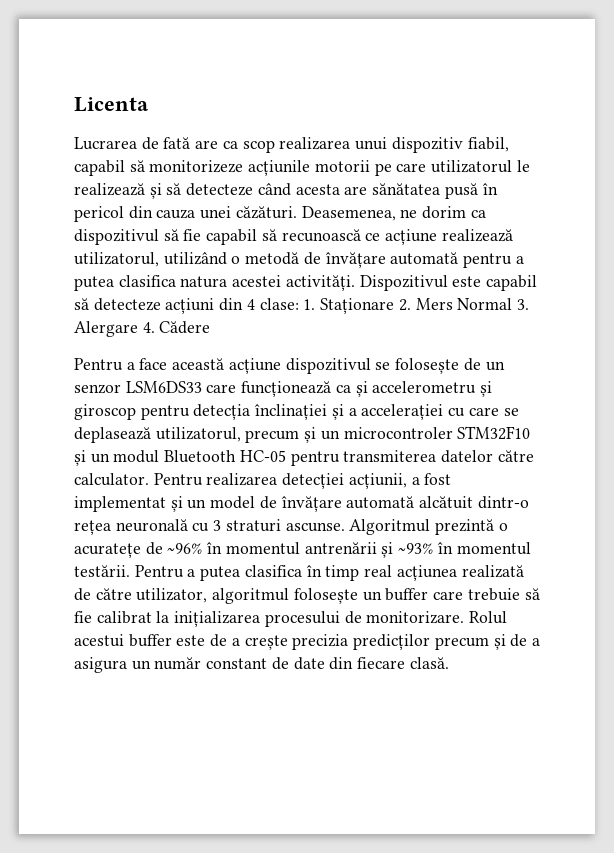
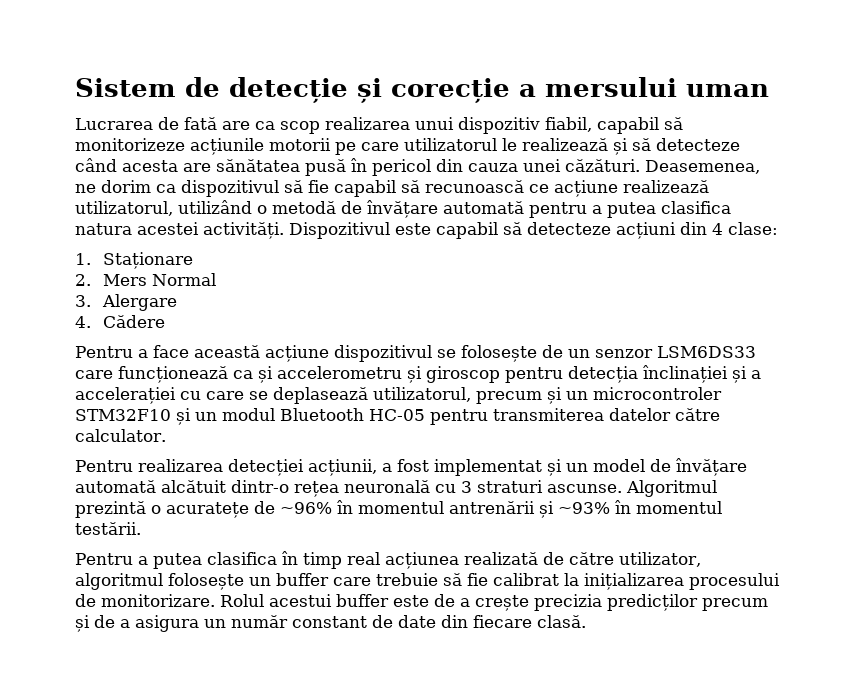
[74,97,149,112] Licenta -> [75,77,769,103] Sistem de detecție și corecție a mersului uman
(299, 304) none -> (778, 228) //
(395, 306) none -> (193, 260) //
(513, 304) none -> (216, 279) //
(138, 329) none -> (177, 302) //
(149, 479) none -> (166, 435) //
(130, 571) none -> (141, 528) //

